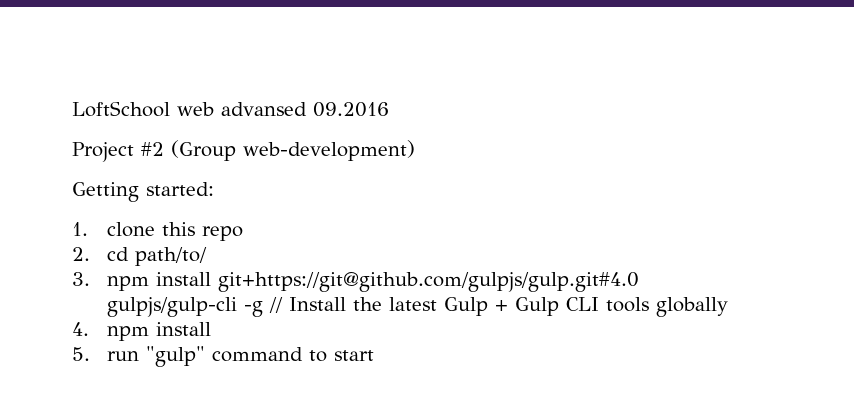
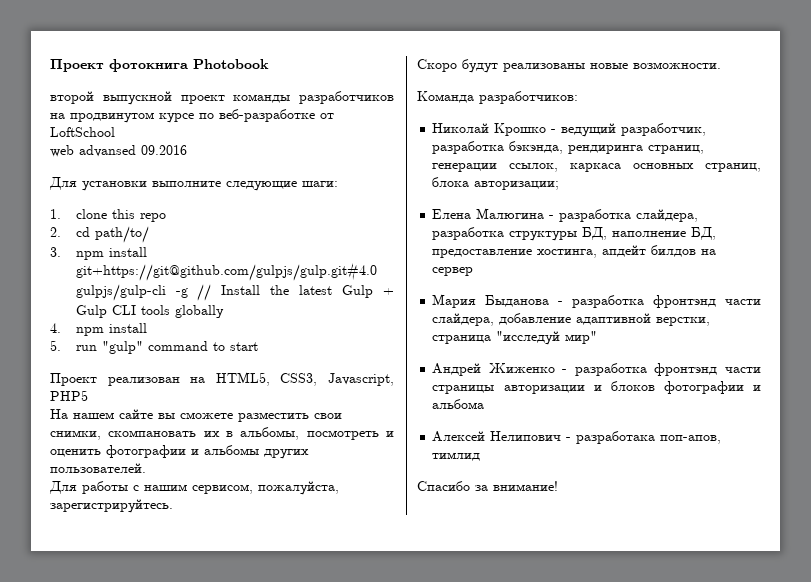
(72, 109) none -> [50,59,269,72] [50,91,394,105] [50,109,334,123] Проект фотокнига Photobook // второй выпускной проект команды разработчиков на продвинутом курсе по веб-разработке от
(170, 109) none -> (115, 132) //
[72,140,415,162] [72,182,214,202] Project #2 (Group web-development) // Getting started: -> [49,177,338,191] Для установки выполните следующие шаги:
(374, 355) none -> [50,372,394,386] [50,390,88,401] [50,409,342,422] [50,427,394,440] [50,445,309,459] [50,463,146,473] [49,481,339,495] [50,499,173,513] [417,59,721,73] [417,91,578,104] [432,123,707,137] [432,141,705,154] [432,163,761,172] [432,177,560,190] [432,208,699,222] [432,227,717,241] [432,245,717,258] [432,267,474,276] [432,294,761,308] [432,313,711,326] [432,331,598,345] [432,363,761,376] [432,381,761,394] [432,399,485,409] [432,431,722,444] [432,452,481,461] [417,481,558,491] // Проект реализован на HTML5, CSS3, Javascript, PHP5 // На нашем сайте вы сможете разместить свои снимки, скомпановать их в альбомы, посмотреть и оценить фотографии и альбомы других пользователей. // Для работы с нашим сервисом, пожалуйста, зарегистрируйтесь. // Скоро будут реализованы новые возможности. // Команда разработчиков: // Николай Крошко - ведущий разработчик, разработка бэкэнда, рендиринга страниц, генерации ссылок, каркаса основных страниц, блока авторизации; // Елена Малюгина - разработка слайдера, разработка структуры БД, наполнение БД, предоставление хостинга, апдейт билдов на сервер // Мария Быданова - разработка фронтэнд части слайдера, добавление адаптивной верстки, страница "исследуй мир" // Андрей Жиженко - разработка фронтэнд части страницы авторизации и блоков фотографии и альбома // Алексей Нелипович - разработака поп-апов, тимлид // Спасибо за внимание!

